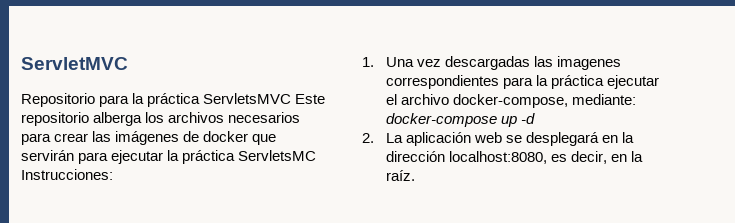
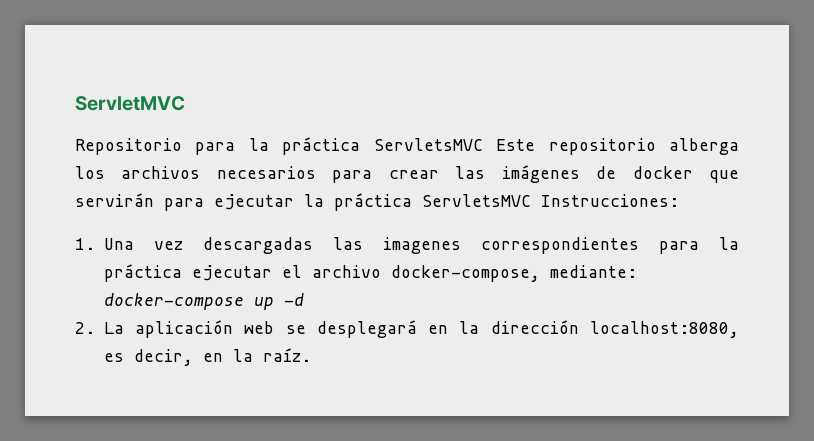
[238,150,317,161] ServletsMC -> [422,194,531,207] ServletsMVC

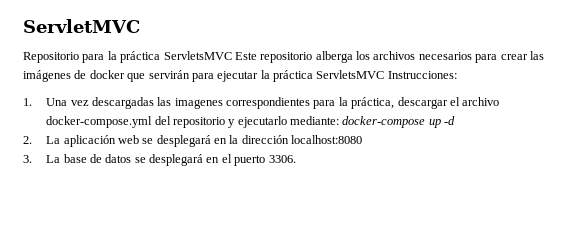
[103,264,540,282] práctica ejecutar el archivo docker-compose, -> [351,97,500,109] [46,116,287,128] práctica, descargar el archivo docker-compose.yml del repositorio y ejecutarlo
[590,321,739,338] [103,348,311,366] localhost:8080, es decir, en la raíz. -> [291,135,363,144] [23,154,296,166] localhost:8080 // 3. La base de datos se desplegará en el puerto 3306.

